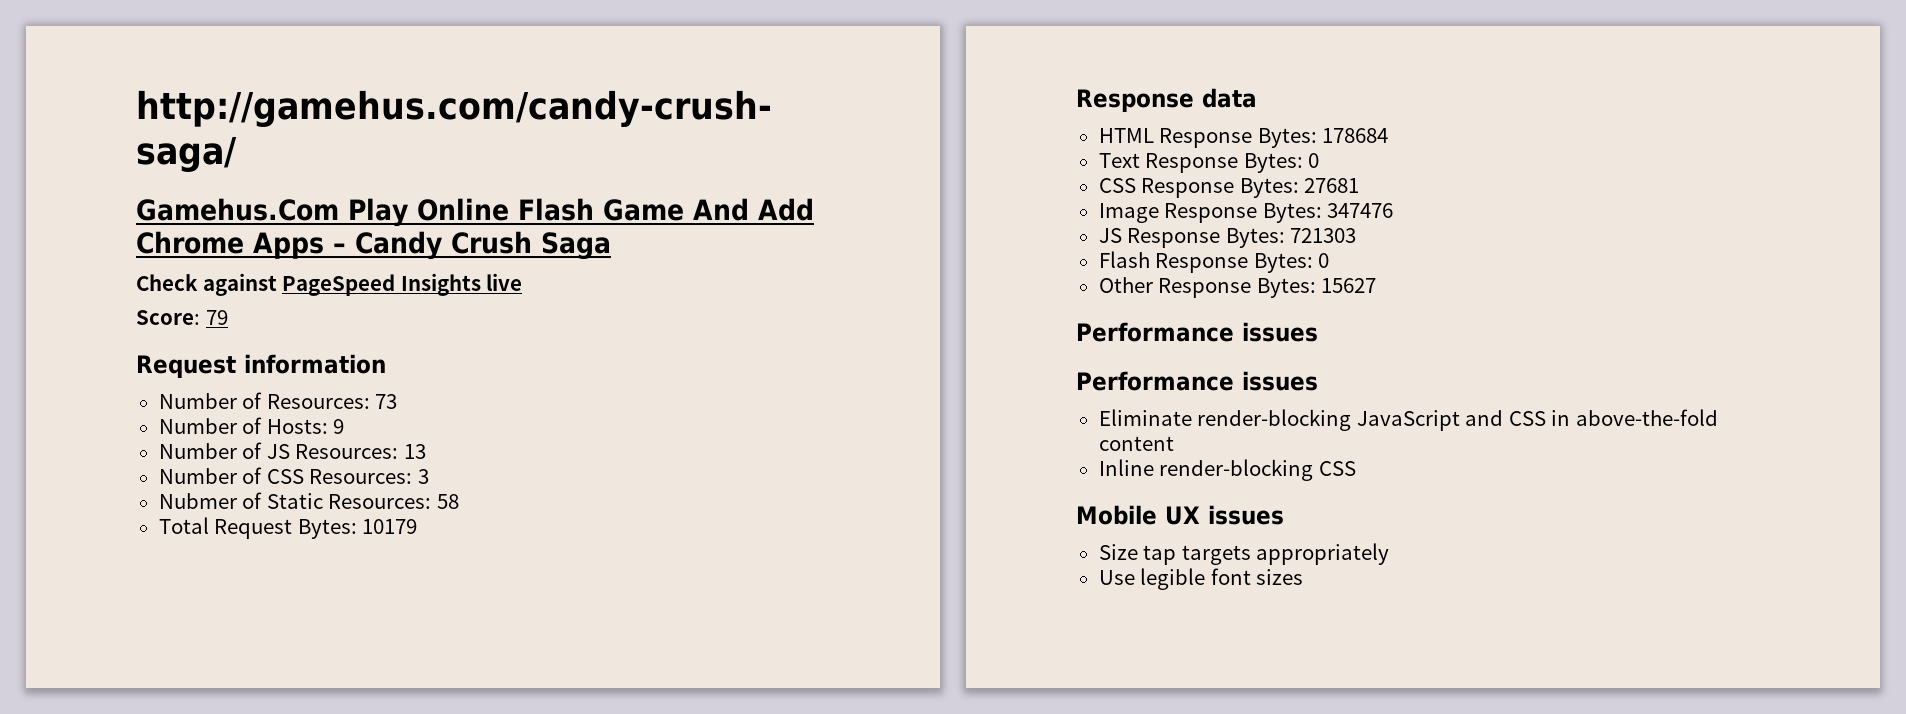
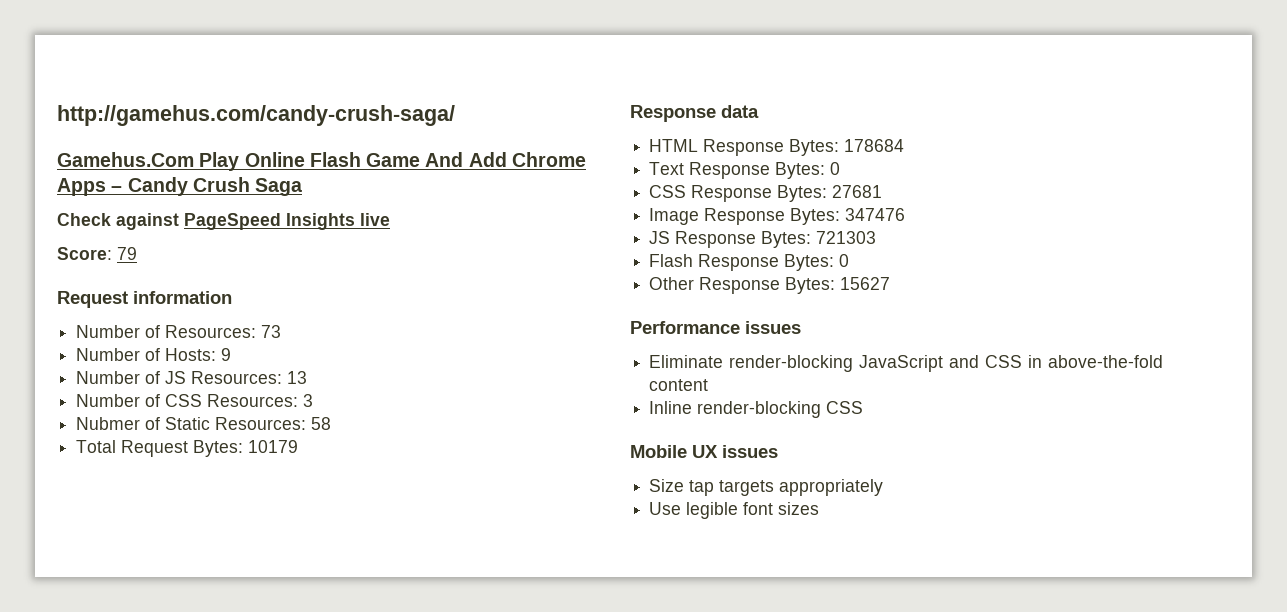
[1076,371,1318,391] // Performance issues -> (801, 327) none

